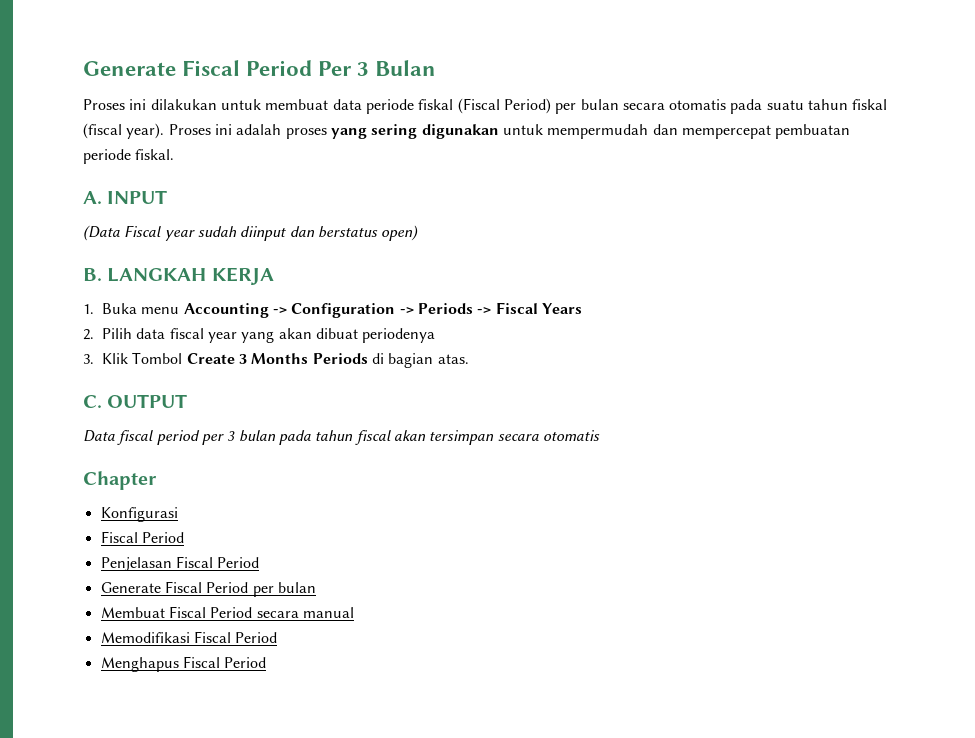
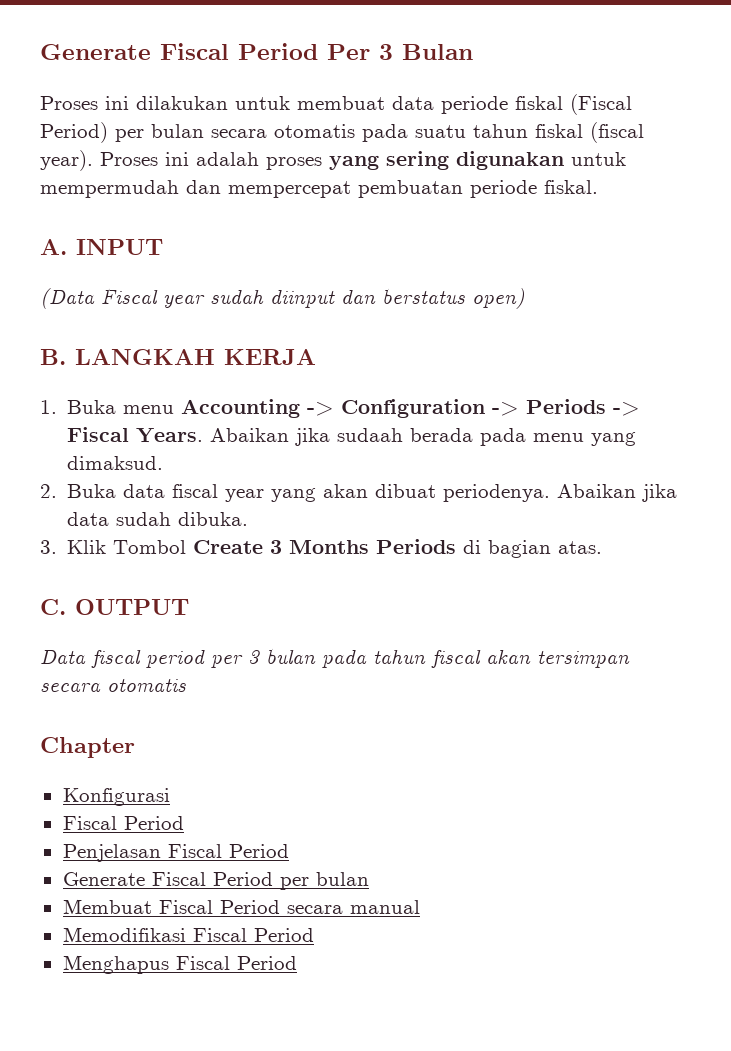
[541,303,582,314] Years -> [136,428,637,446] [67,456,164,470] Years. Abaikan jika sudaah berada pada menu yang dimaksud.
[102,328,132,339] Pilih -> [67,484,117,498] Buka
[362,328,436,343] periodenya -> [443,484,678,502] [67,512,249,526] periodenya. Abaikan jika data sudah dibuka.

